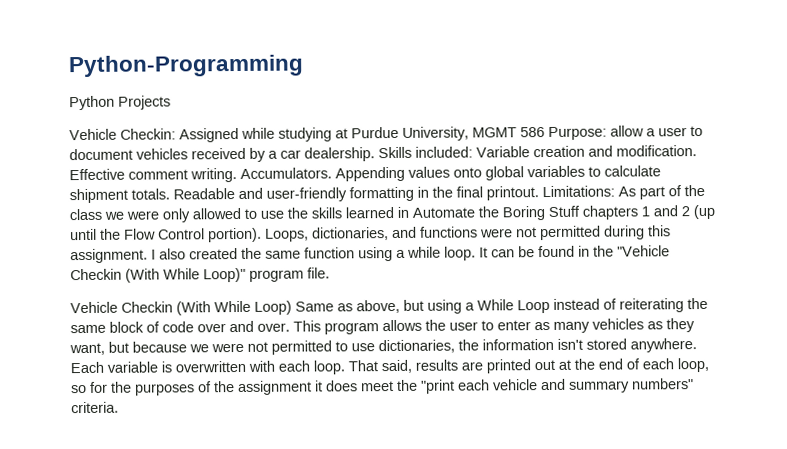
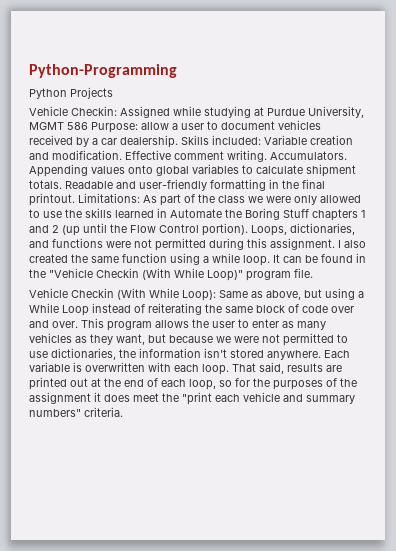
[254,300,292,315] Loop) -> [182,290,216,301] Loop):

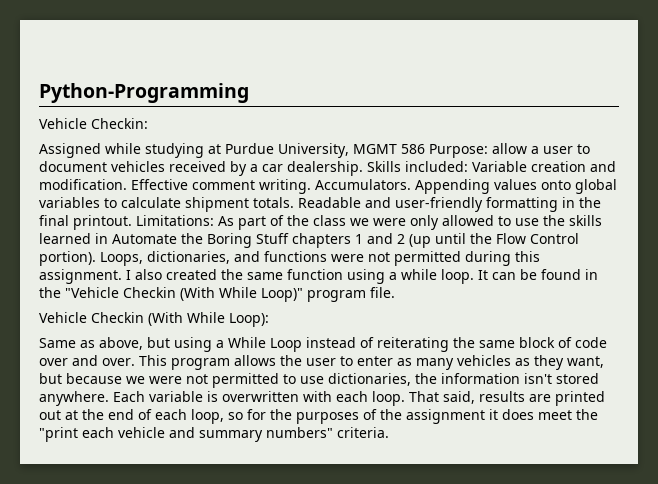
[29,87,113,99] // Python Projects -> (249, 93) none
(117, 111) none -> (148, 123) //
(216, 295) none -> (269, 320) //

